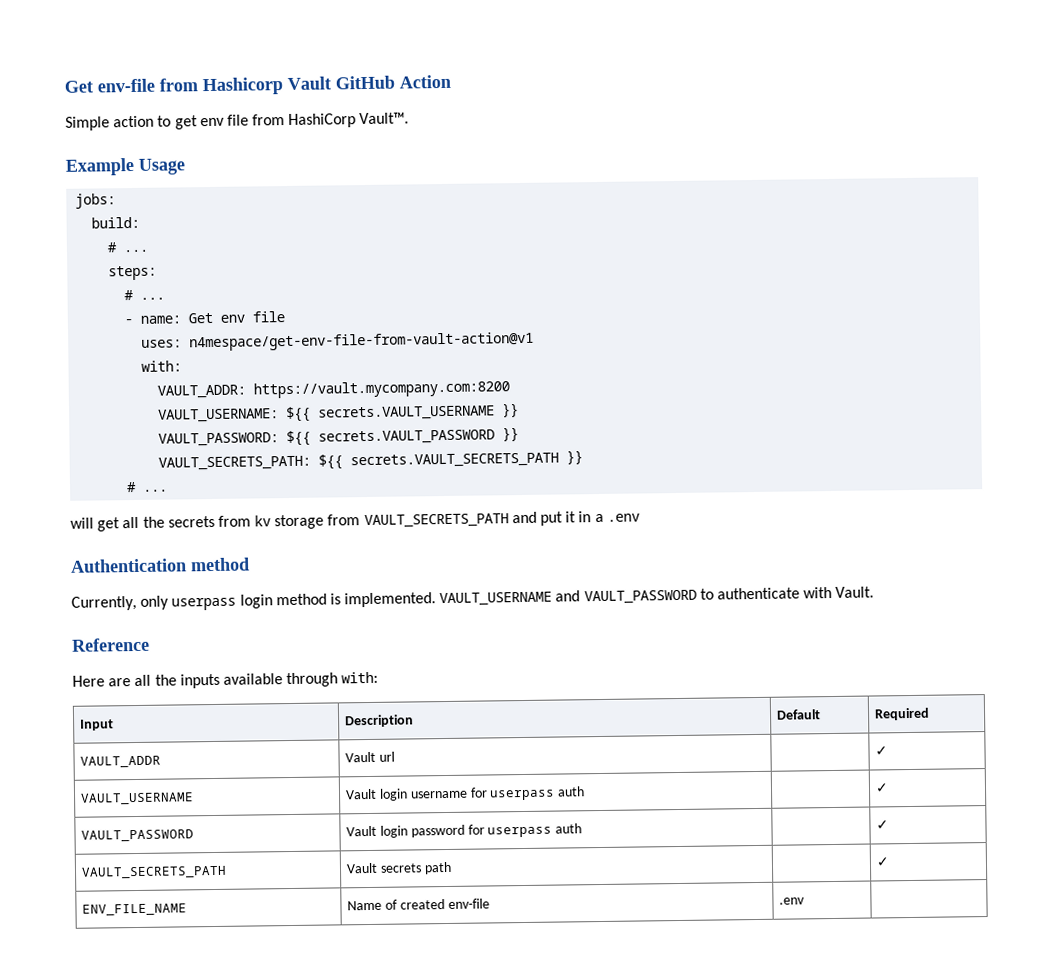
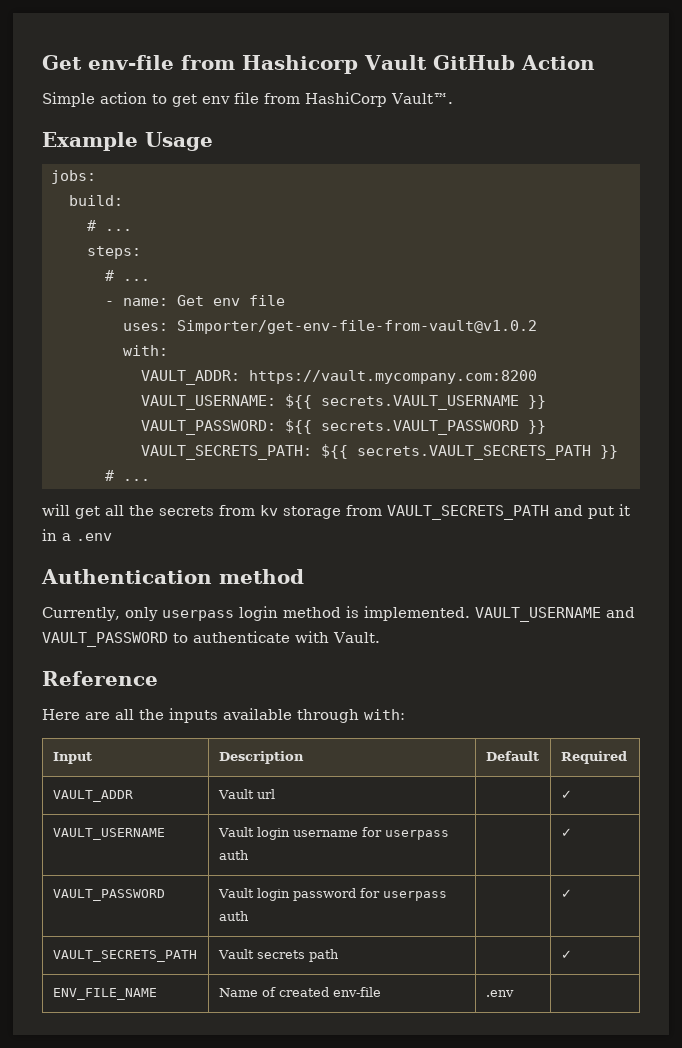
[189,331,535,352] n4mespace/get-env-file-from-vault-action@v1 -> [176,320,537,334] Simporter/get-env-file-from-vault@v1.0.2

